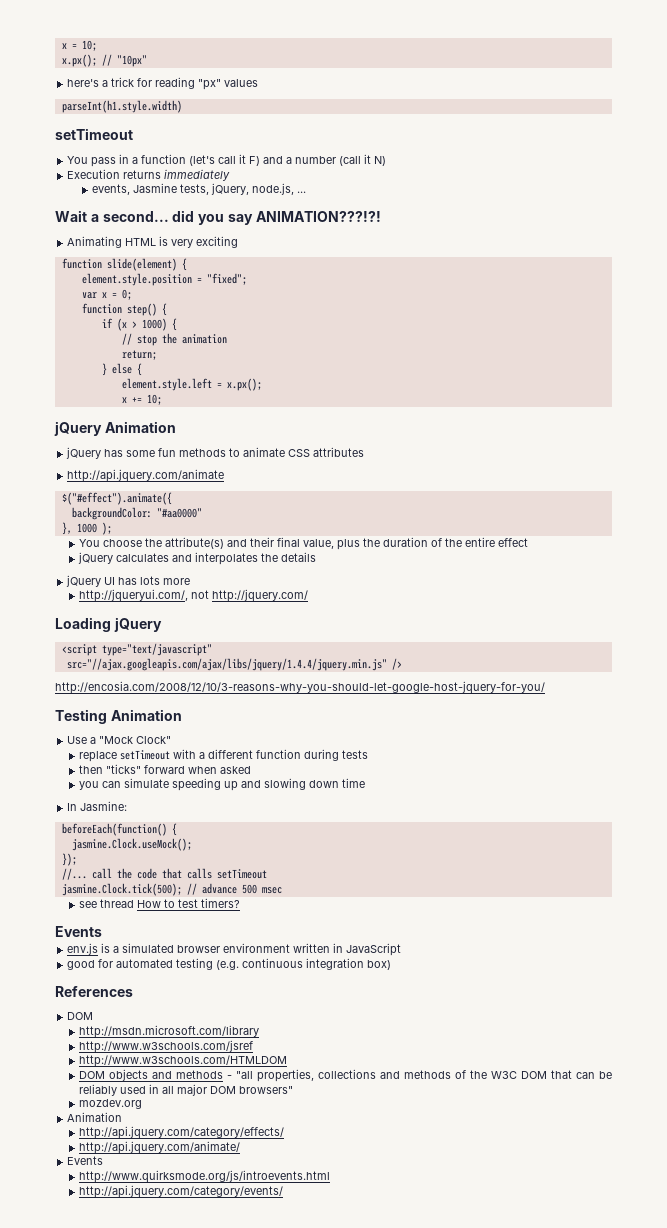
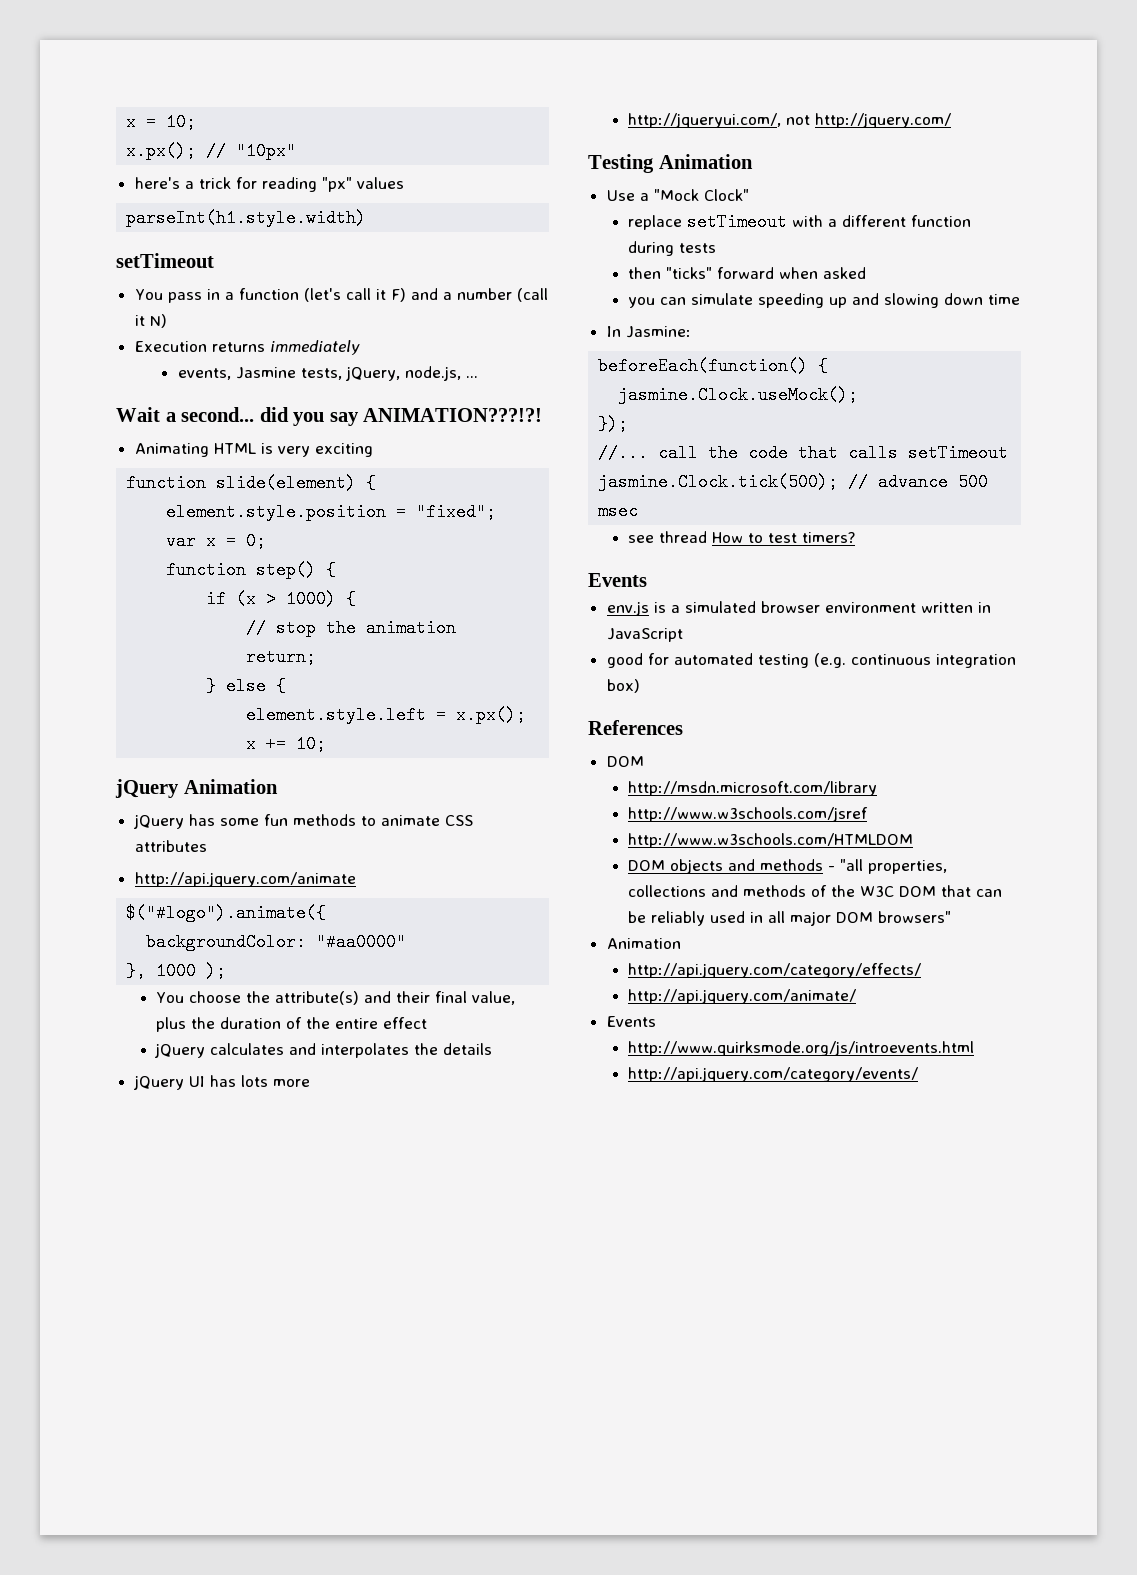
[61,492,172,505] $("#effect").animate({ -> [126,904,327,922] $("#logo").animate({
[55,617,162,632] [61,643,212,656] [66,658,402,671] [55,681,545,694] // Loading jQuery // <script type="text/javascript" // src="//ajax.googleapis.com/ajax/libs/jquery/1.4.4/jquery.min.js" /> // http://encosia.com/2008/12/10/3-reasons-why-you-should-let-google-host-jquery-for-you/ -> (952, 120) none
[79,1099,143,1109] // mozdev.org -> (952, 917) none

